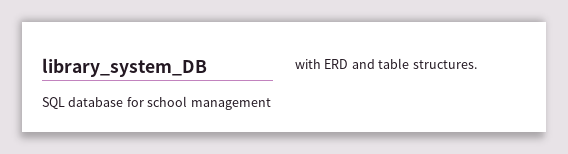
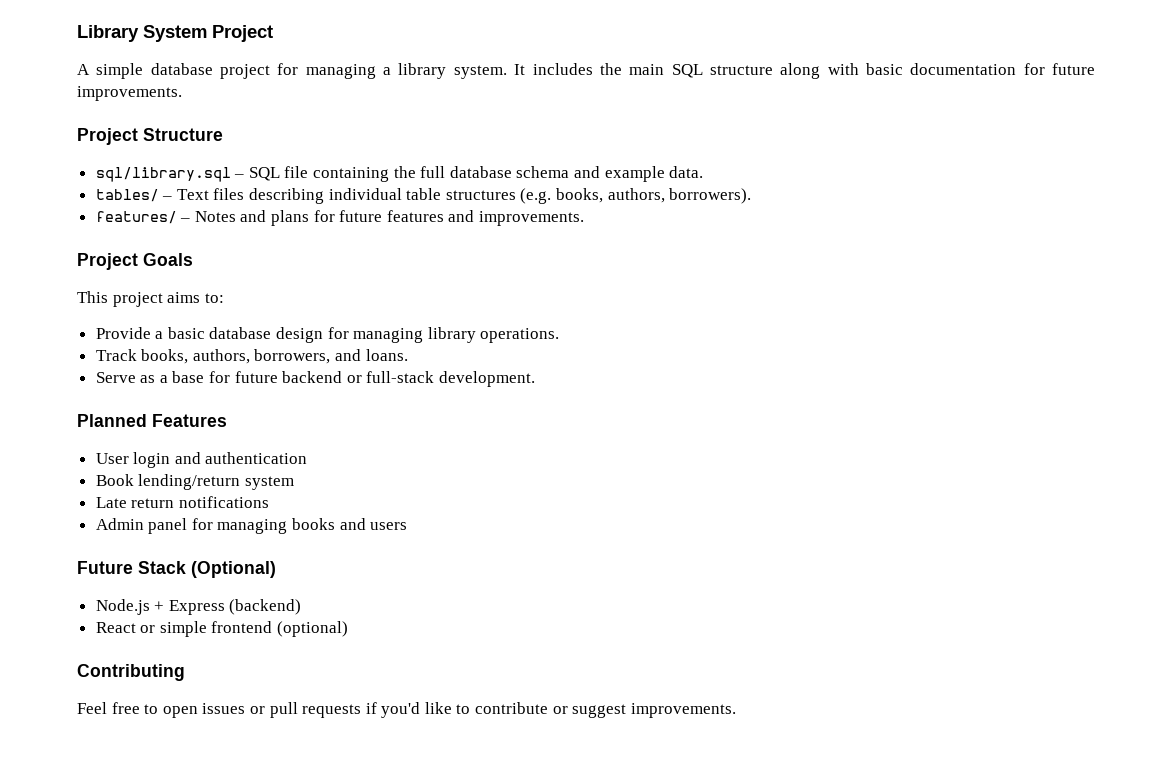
[42,58,207,77] [42,96,271,110] [295,58,477,69] library_system_DB // SQL database for school management with ERD and table structures. -> [77,25,273,42] [77,63,1096,79] [77,86,182,101] [77,128,223,145] [95,166,704,182] [95,188,752,204] [95,210,585,226] [77,253,193,270] [77,291,224,307] [95,327,560,343] [95,349,408,364] [95,371,536,387] [77,414,227,427] [95,452,308,468] [95,474,294,490] [95,496,269,508] [95,518,408,534] [77,561,276,578] [95,599,302,615] [95,621,349,637] [77,664,185,681] [77,702,736,718] Library System Project // A simple database project for managing a library system. It includes the main SQL structure along with basic documentation for future improvements. // Project Structure // sql/library.sql – SQL file containing the full database schema and example data. // tables/ – Text files describing individual table structures (e.g. books, authors, borrowers). // features/ – Notes and plans for future features and improvements. // Project Goals // This project aims to: // Provide a basic database design for managing library operations. // Track books, authors, borrowers, and loans. // Serve as a base for future backend or full-stack development. // Planned Features // User login and authentication // Book lending/return system // Late return notifications // Admin panel for managing books and users // Future Stack (Optional) // Node.js + Express (backend) // React or simple frontend (optional) // Contributing // Feel free to open issues or pull requests if you'd like to contribute or suggest improvements.

